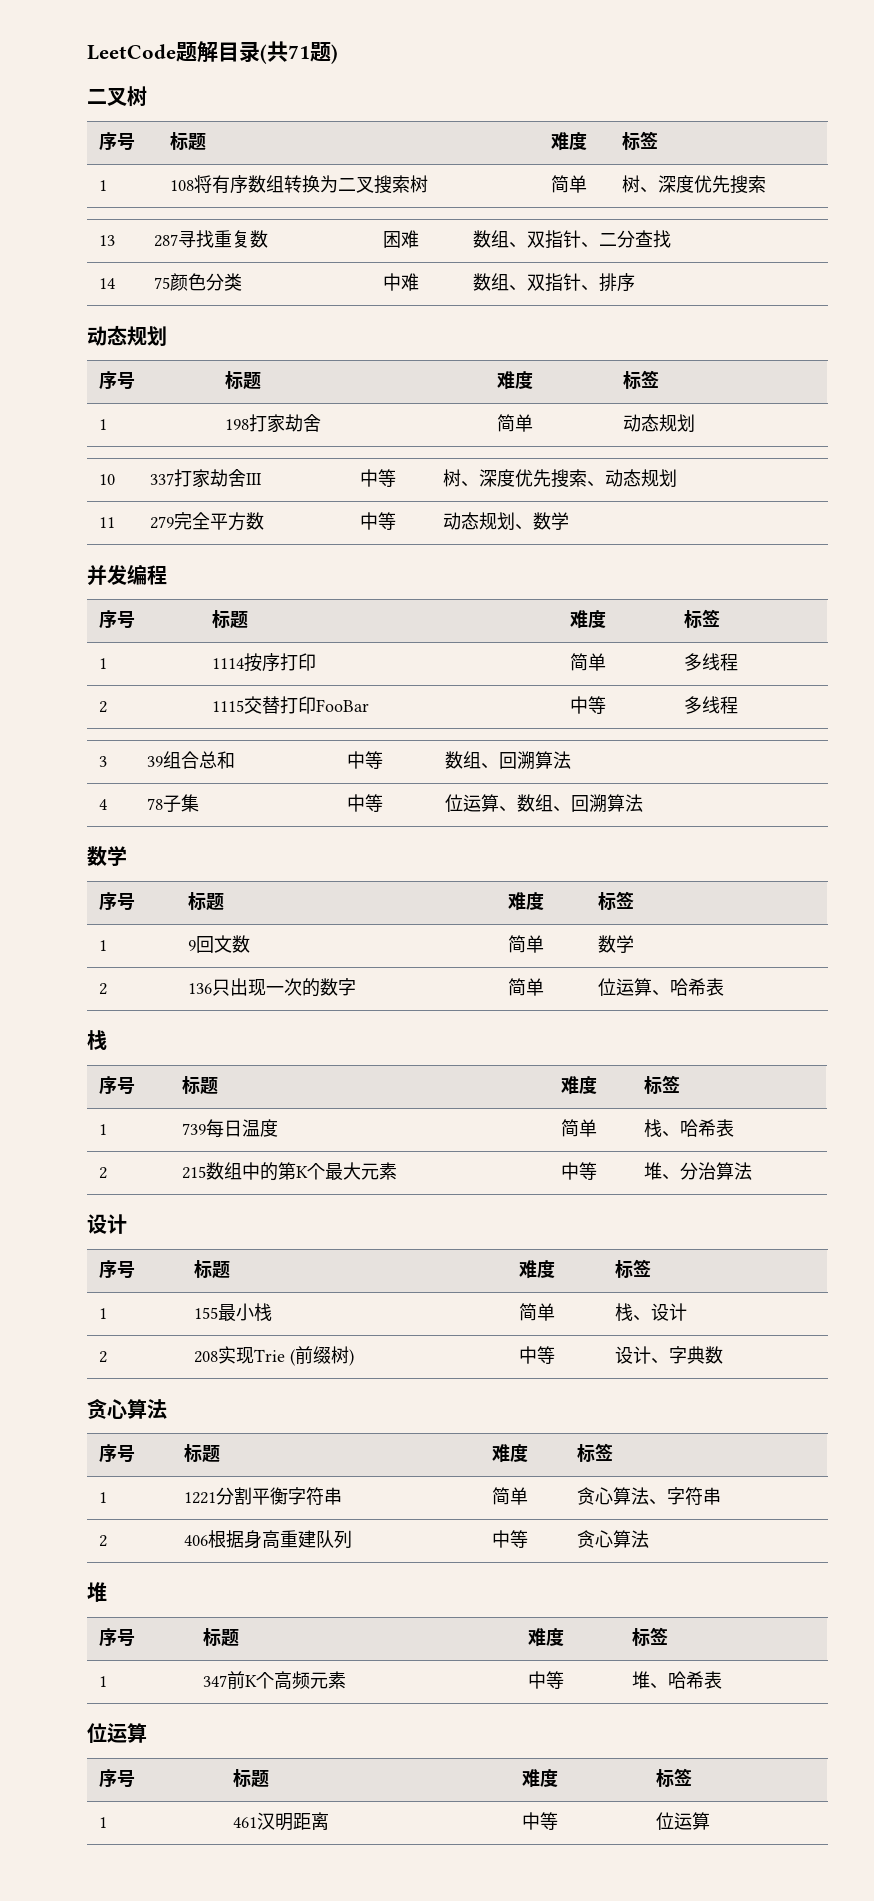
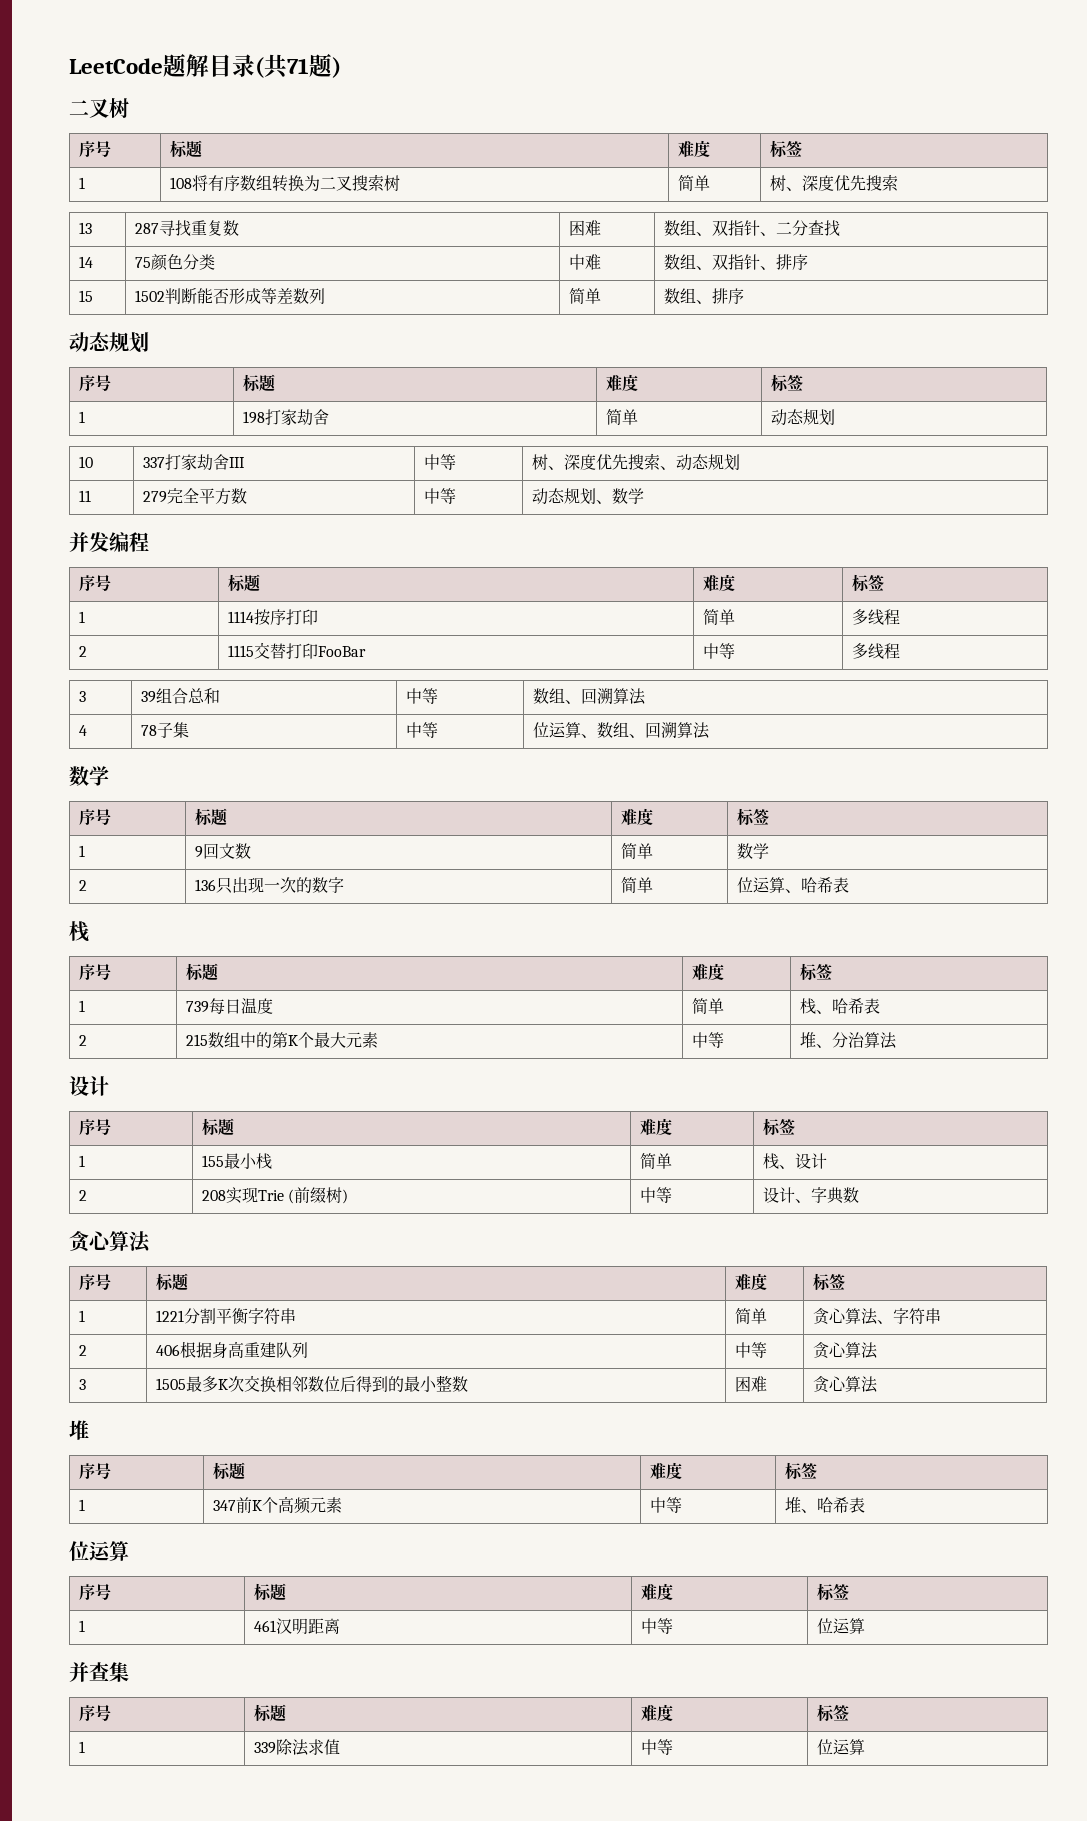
(636, 282) none -> [78,290,93,302] [134,288,325,305] [568,288,601,304] [663,288,744,304] // 15 | 1502判断能否形成等差数列 | 简单 | 数组、排序
(650, 1539) none -> [78,1379,86,1390] [155,1375,468,1393] [734,1376,767,1392] [812,1376,878,1393] // 3 | 1505最多K次交换相邻数位后得到的最小整数 | 困难 | 贪心算法
(711, 1821) none -> [69,1662,129,1682] [78,1705,111,1721] [253,1704,286,1721] [640,1704,673,1722] [816,1704,849,1721] [78,1741,85,1753] [253,1739,340,1756] [640,1739,673,1755] [816,1739,865,1755] // 并查集 // 序号 | 标题 | 难度 | 标签 // 1 | 339除法求值 | 中等 | 位运算

